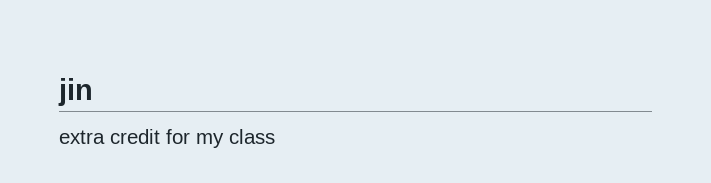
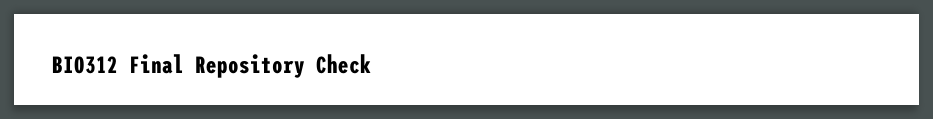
[58,78,93,106] [59,129,275,148] jin // extra credit for my class -> [52,54,371,78] BIO312 Final Repository Check

